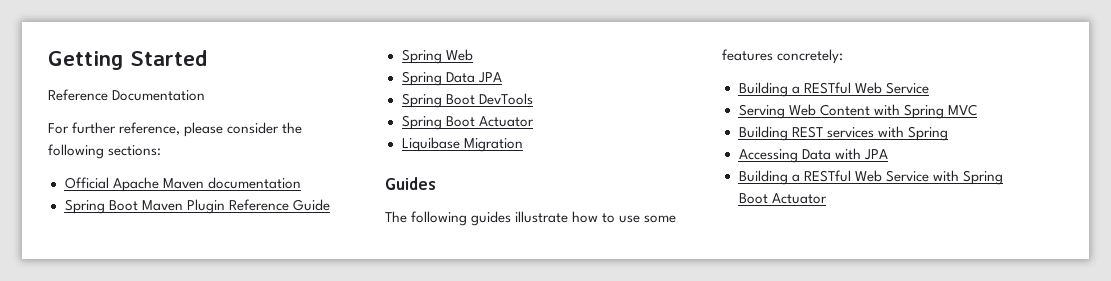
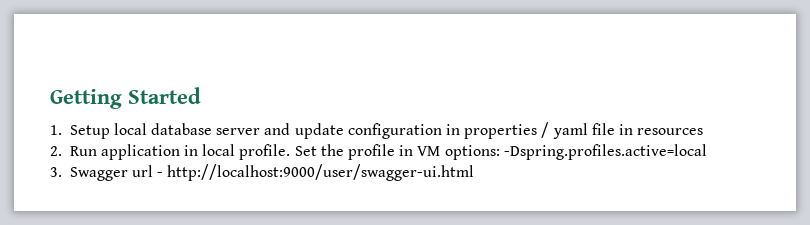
[48,89,206,101] [48,122,303,137] [48,144,162,159] [64,177,301,192] [64,199,330,214] [401,49,473,64] [401,71,502,86] [401,93,533,108] [401,115,534,130] [401,137,523,152] [385,177,436,190] [385,211,677,226] [722,49,844,64] [738,82,929,97] [738,104,977,119] [738,126,948,141] [738,148,888,163] [738,170,1003,185] [738,193,827,204] Reference Documentation // For further reference, please consider the following sections: // Official Apache Maven documentation // Spring Boot Maven Plugin Reference Guide // Spring Web // Spring Data JPA // Spring Boot DevTools // Spring Boot Actuator // Liquibase Migration // Guides // The following guides illustrate how to use some features concretely: // Building a RESTful Web Service // Serving Web Content with Spring MVC // Building REST services with Spring // Accessing Data with JPA // Building a RESTful Web Service with Spring Boot Actuator -> [50,122,704,139] [50,144,707,160] [50,164,475,181] 1. Setup local database server and update configuration in properties / yaml file in resources // 2. Run application in local profile. Set the profile in VM options: -Dspring.profiles.active=local // 3. Swagger url - http://localhost:9000/user/swagger-ui.html

